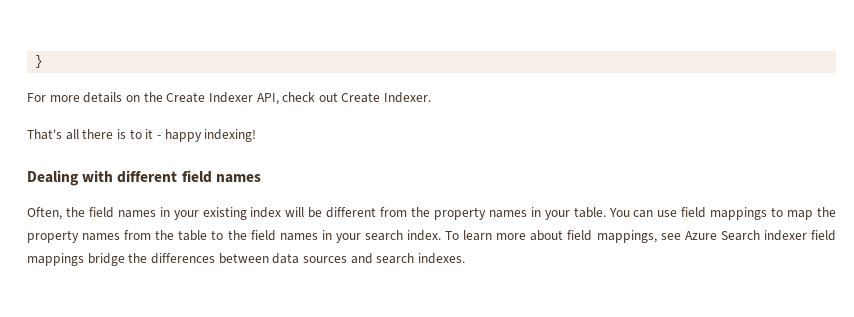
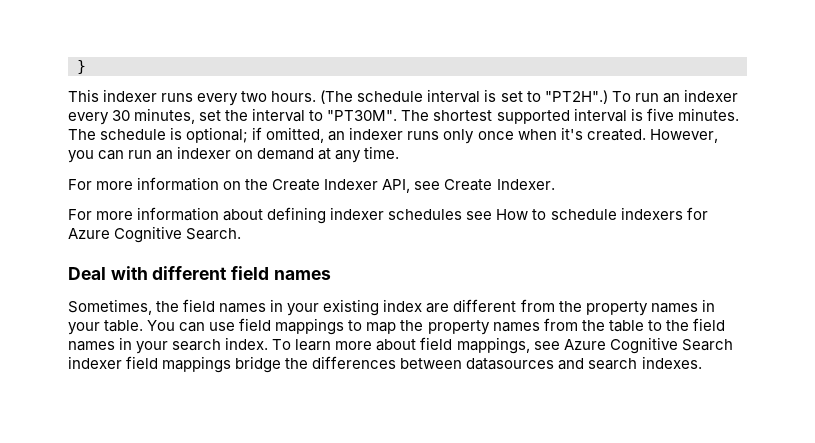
[27,92,123,103] // For more details -> [68,89,738,106] [68,108,739,125] [68,127,718,144] [68,146,400,163] [68,177,220,191] // This indexer runs every two hours. (The schedule interval is set to "PT2H".) To run an indexer every 30 minutes, set the interval to "PT30M". The shortest supported interval is five minutes. The schedule is optional; if omitted, an indexer runs only once when it's created. However, you can run an indexer on demand at any time. // For more information
[282,92,338,102] check out -> [414,181,441,190] see
[27,129,257,142] [27,170,79,186] That's all there is to it - happy indexing! // Dealing -> [68,207,708,224] [68,226,242,243] [68,267,106,280] For more information about defining indexer schedules see How to schedule indexers for Azure Cognitive Search. // Deal
[27,207,62,220] Often, -> [68,299,152,315] Sometimes,
[285,207,323,218] will be -> [426,303,450,313] are
(717, 235) none -> [609,337,678,354] Cognitive
[272,253,347,264] data sources -> [466,358,555,370] datasources

